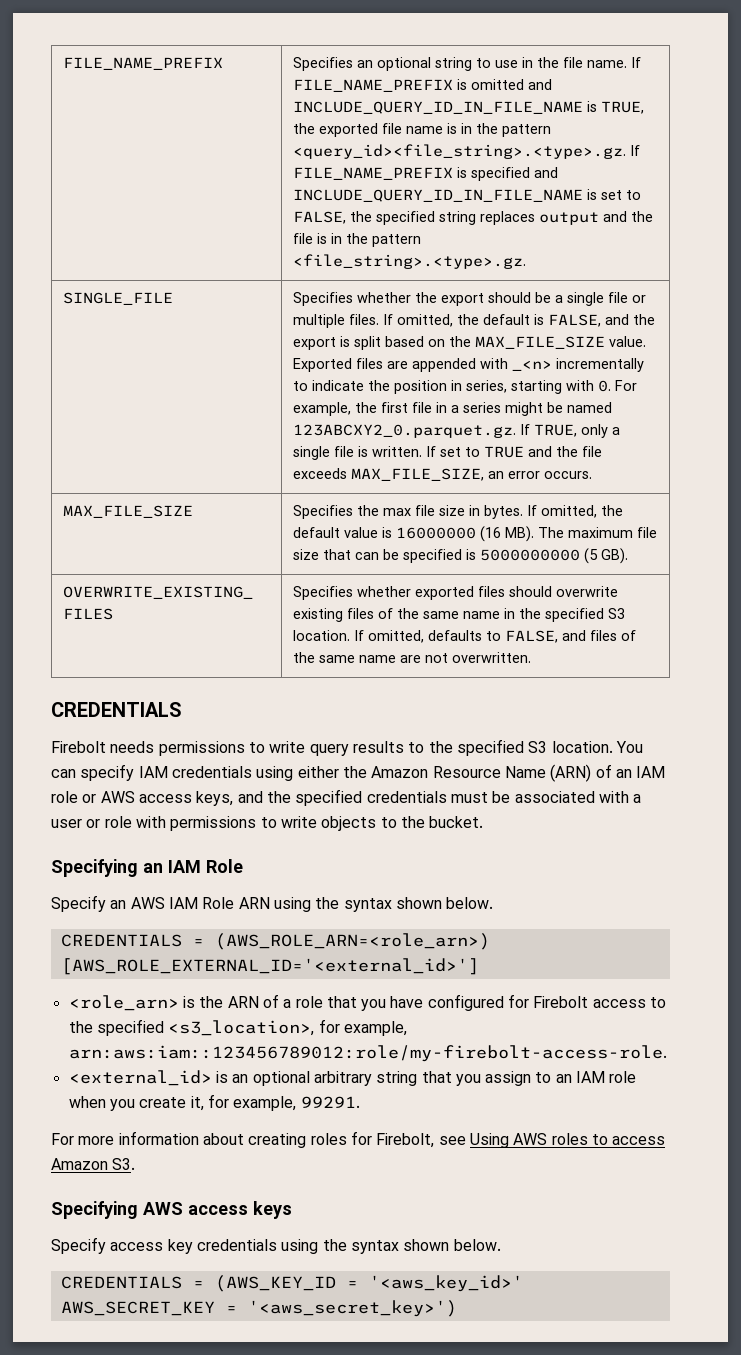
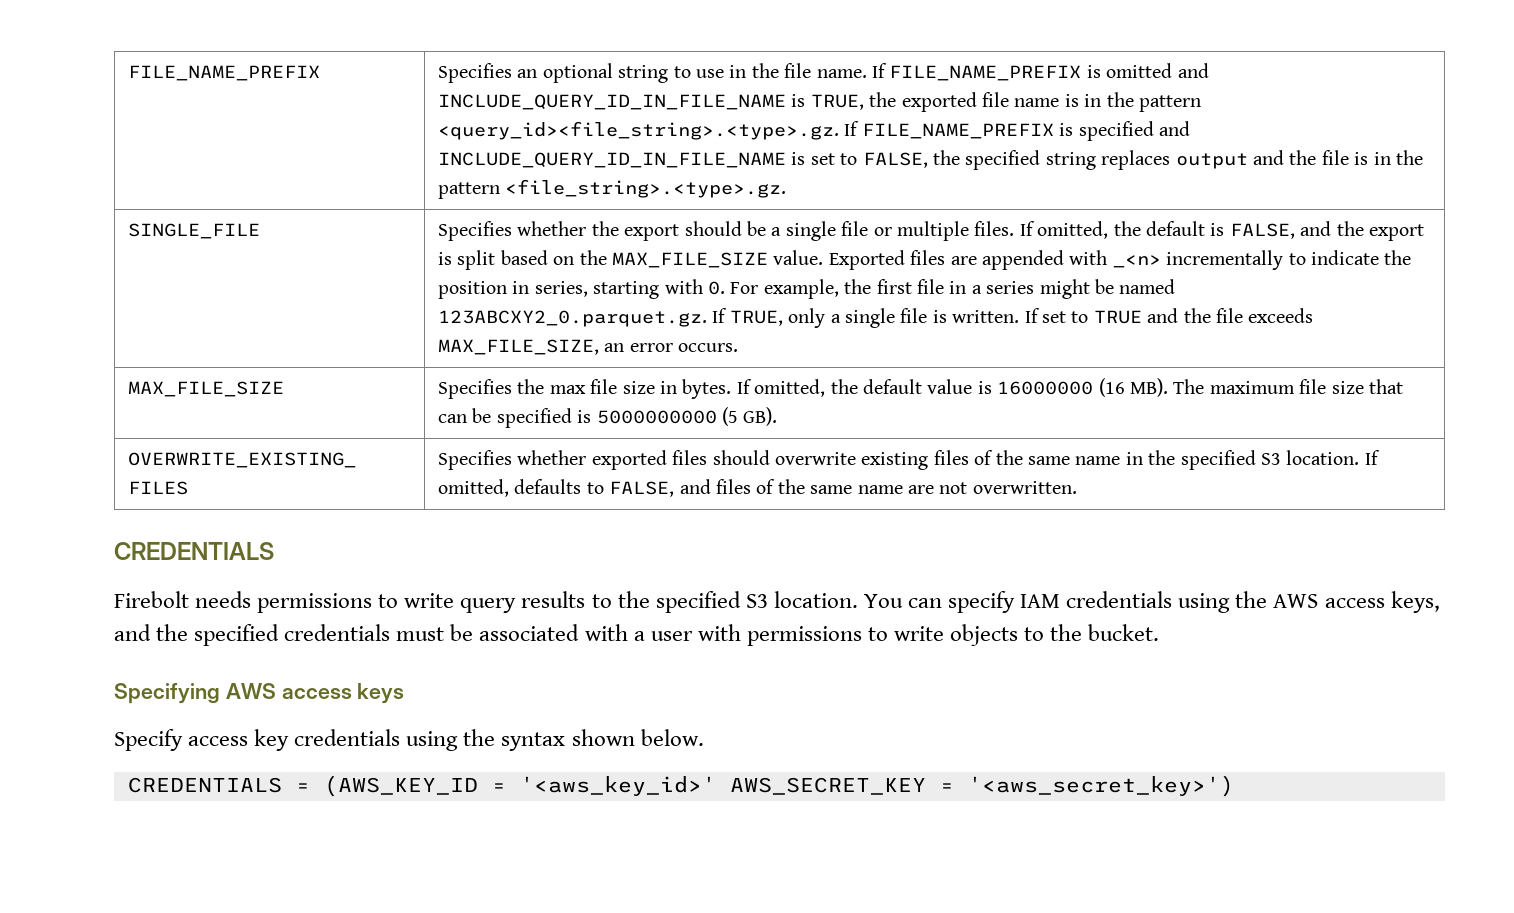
[297,764,666,782] [51,791,97,803] either the Amazon Resource Name (ARN) of an IAM role or -> [1235,591,1268,608] the
[86,816,132,828] or role -> (693, 636) none
[51,859,243,877] [51,895,494,912] [60,933,490,950] [60,958,479,975] [68,994,667,1011] [68,1019,407,1036] [68,1045,667,1062] [68,1070,637,1086] [68,1094,360,1111] [51,1131,666,1148] [51,1158,136,1170] // Specifying an IAM Role // Specify an AWS IAM Role ARN using the syntax shown below. // CREDENTIALS = (AWS_ROLE_ARN=<role_arn>) [AWS_ROLE_EXTERNAL_ID='<external_id>'] // <role_arn> is the ARN of a role that you have configured for Firebolt access to the specified <s3_location>, for example, arn:aws:iam::123456789012:role/my-firebolt-access-role. // <external_id> is an optional arbitrary string that you assign to an IAM role when you create it, for example, 99291. // For more information about creating roles for Firebolt, see Using AWS roles to access Amazon S3. -> (1160, 632) none

